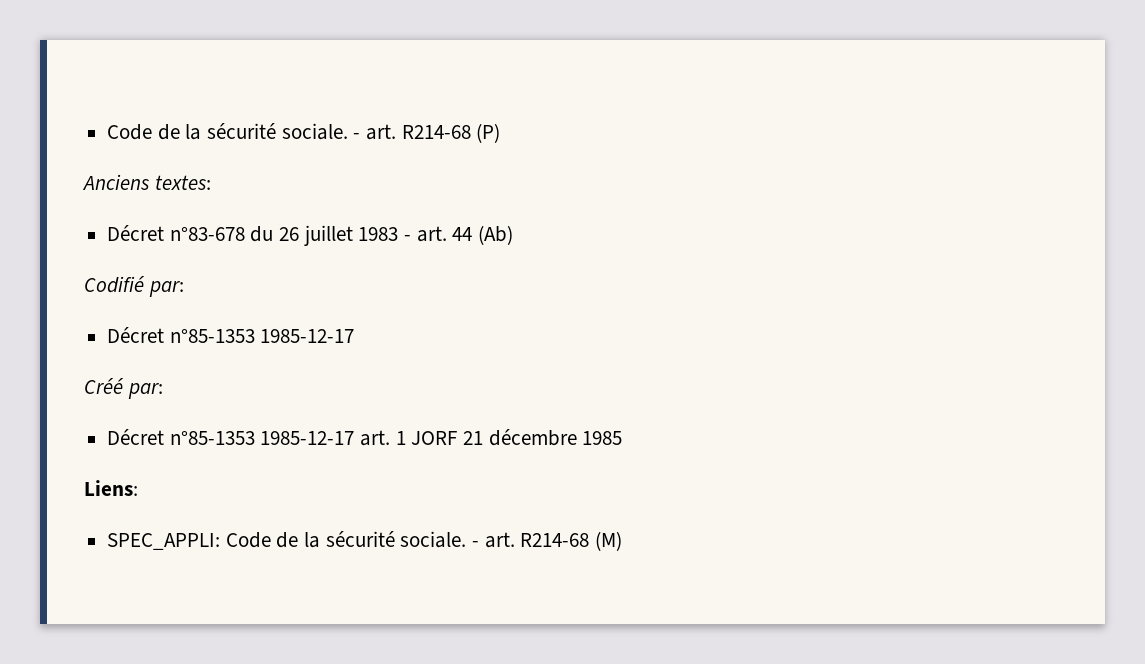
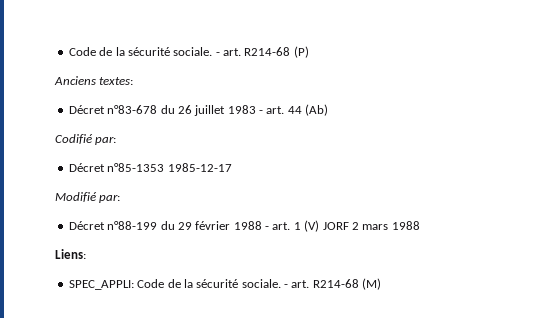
[84,378,163,399] [107,429,623,446] Créé par: // Décret n°85-1353 1985-12-17 art. 1 JORF 21 décembre 1985 -> [55,192,121,203] [68,220,420,232] Modifié par: // Décret n°88-199 du 29 février 1988 - art. 1 (V) JORF 2 mars 1988

